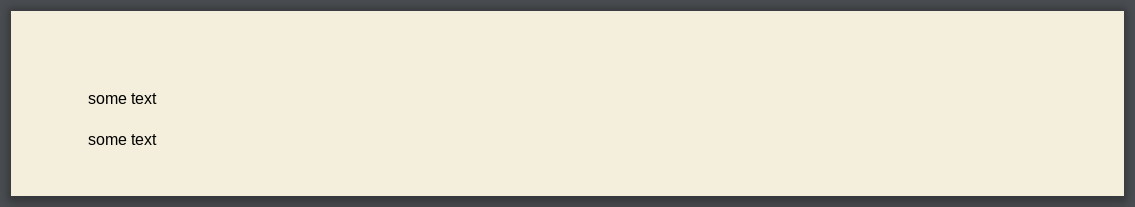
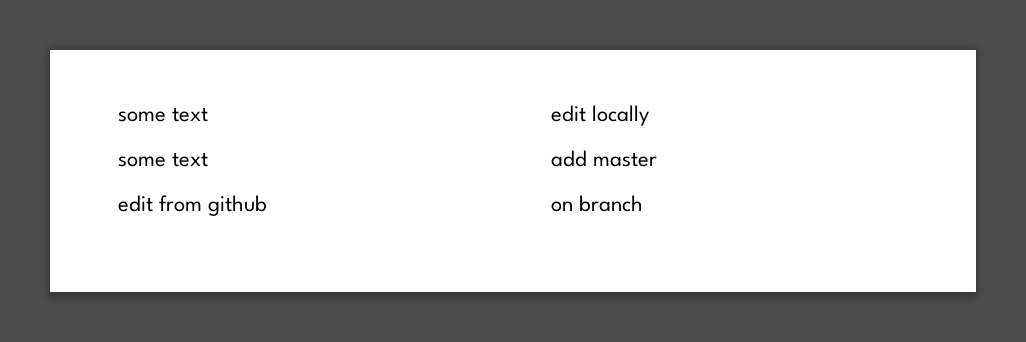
(158, 139) none -> [118,195,268,216] [551,105,650,126] [551,150,658,167] [551,195,644,212] // edit from github // edit locally // add master // on branch

